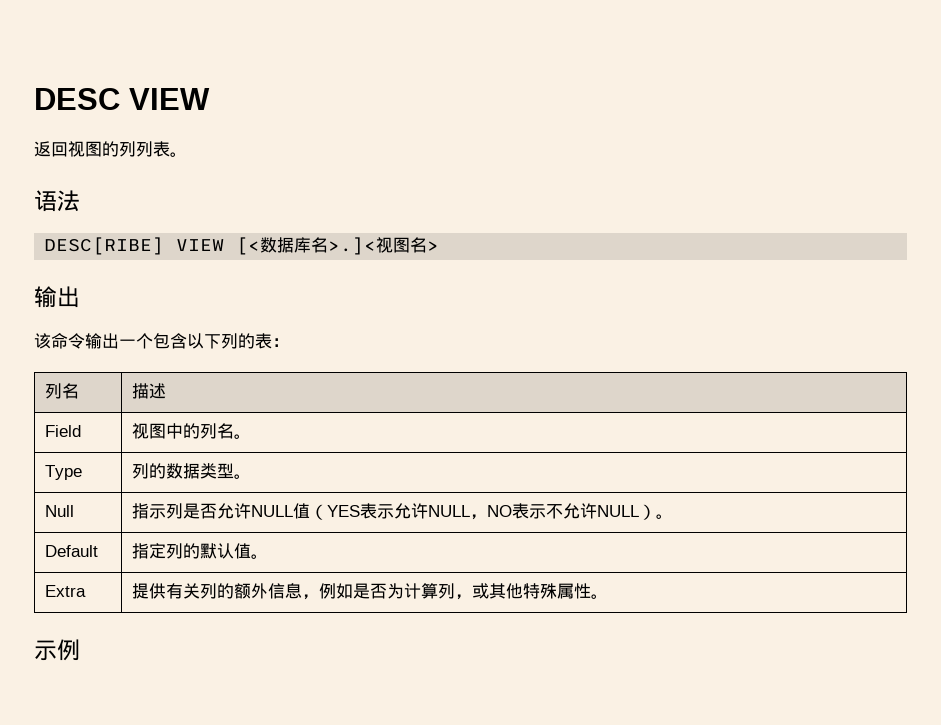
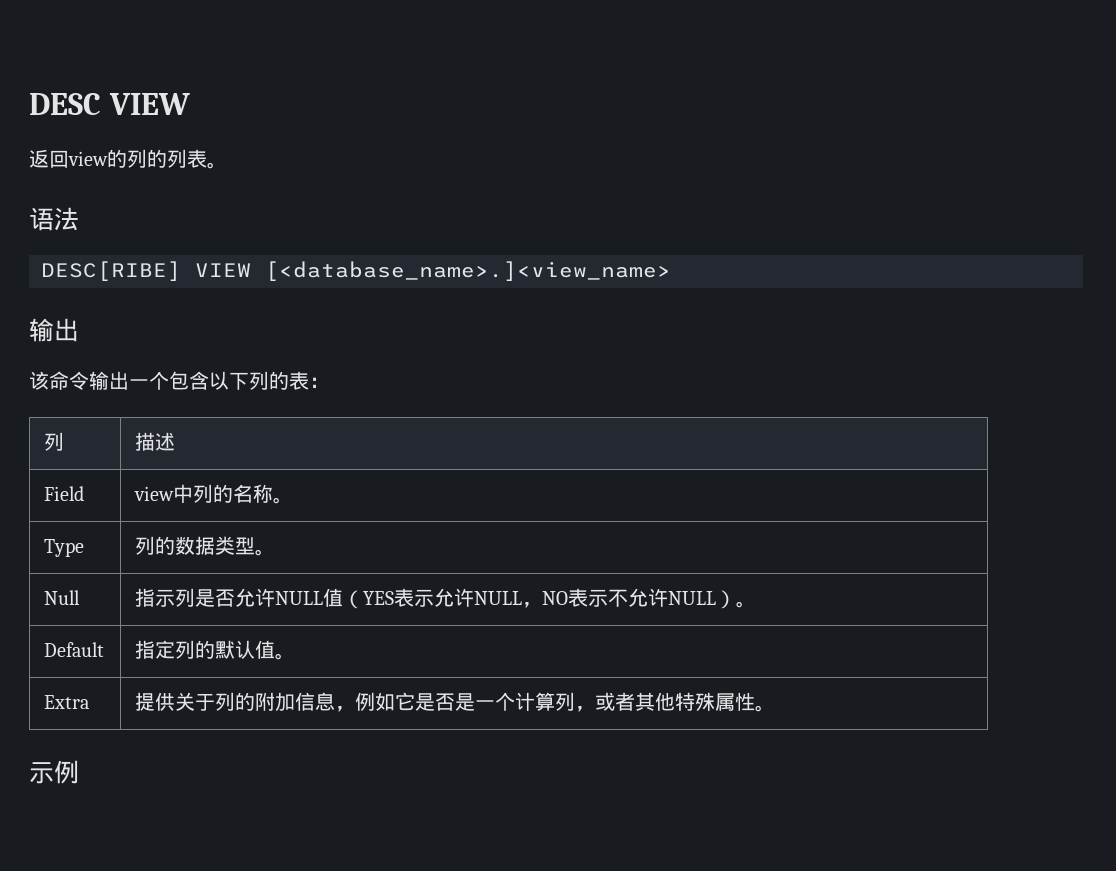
[68,141,136,157] 视图的列 -> [68,149,167,168] view的列的
[236,237,440,255] [<数据库名>.]<视图名> -> [265,261,671,281] [<database_name>.]<view_name>
[62,383,80,399] 名 -> (65, 441) none
[132,423,235,439] 视图中的列名 -> [134,484,274,503] view中列的名称
[166,583,405,600] 有关列的额外信息，例如是否为 -> [175,692,516,712] 关于列的附加信息，例如它是否是一个
(490, 591) none -> [615,692,636,711] 者

